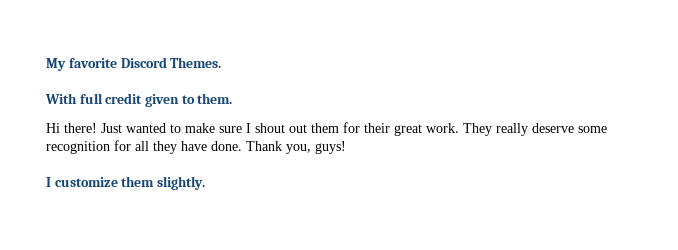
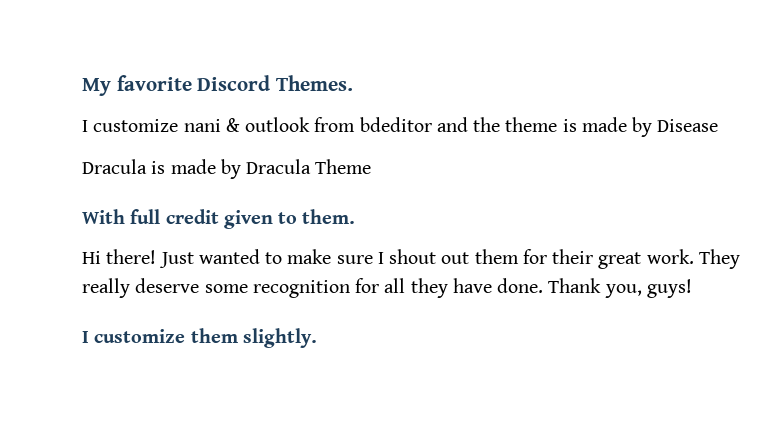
(222, 62) none -> [82,117,719,137] [82,159,372,179] // I customize nani & outlook from bdeditor and the theme is made by Disease // Dracula is made by Dracula Theme

